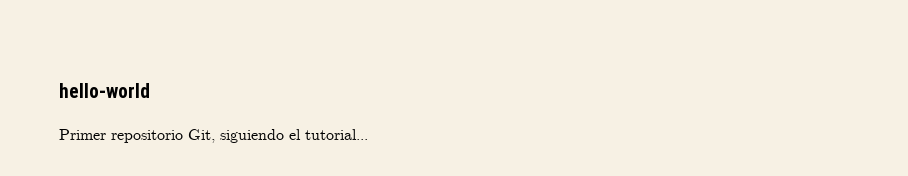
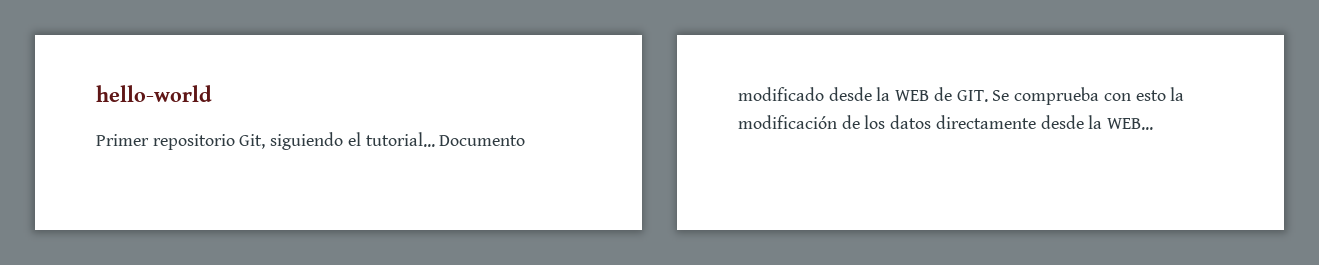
(368, 134) none -> [439,135,526,146] [738,87,1185,105] [738,115,1154,130] Documento modificado desde la WEB de GIT. Se comprueba con esto la modificación de los datos directamente desde la WEB...

